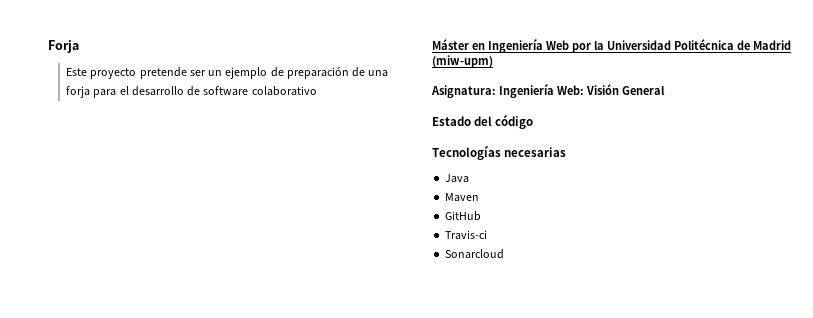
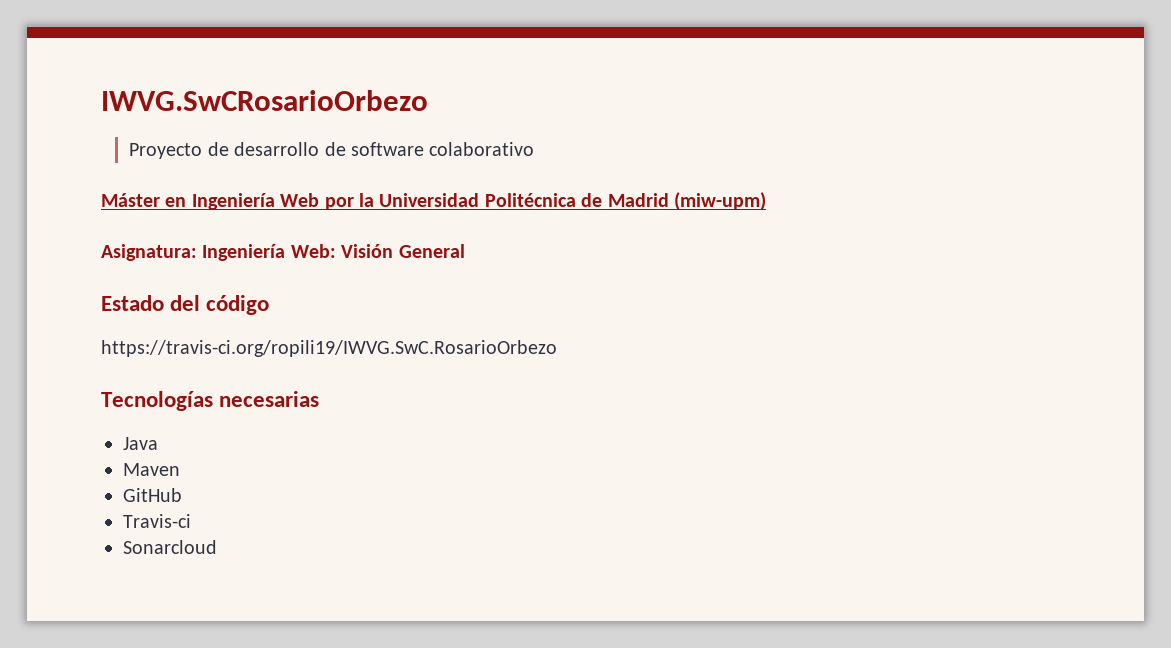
[48,40,79,53] [66,67,389,79] [66,86,129,98] Forja // Este proyecto pretende ser un ejemplo de preparación de una forja para el -> [101,90,428,111] [129,142,229,159] IWVG.SwCRosarioOrbezo // Proyecto de
(534, 121) none -> [101,340,557,357] // https://travis-ci.org/ropili19/IWVG.SwC.RosarioOrbezo

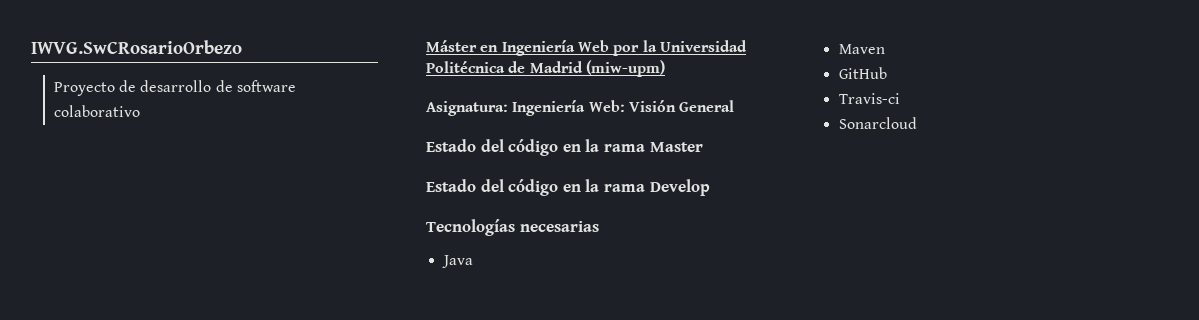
[101,340,557,357] // https://travis-ci.org/ropili19/IWVG.SwC.RosarioOrbezo -> [562,139,703,152] [426,179,710,196] en la rama Master // Estado del código en la rama Develop

